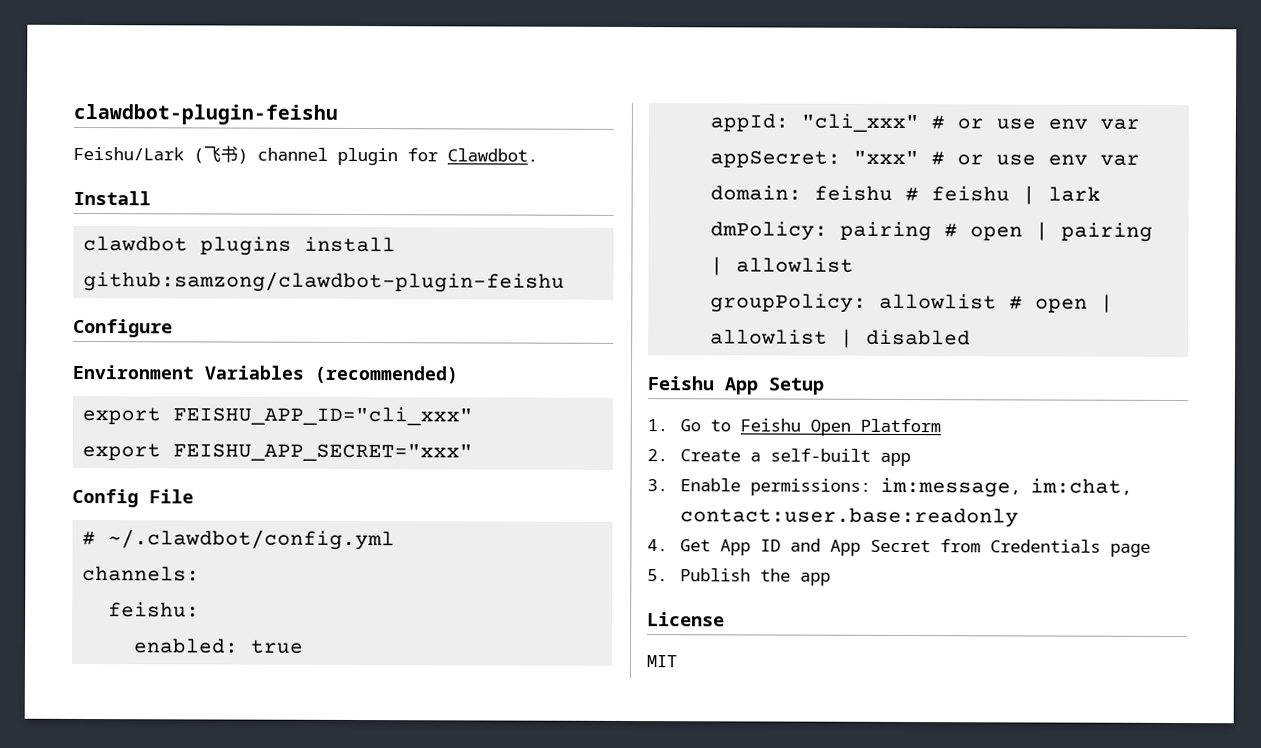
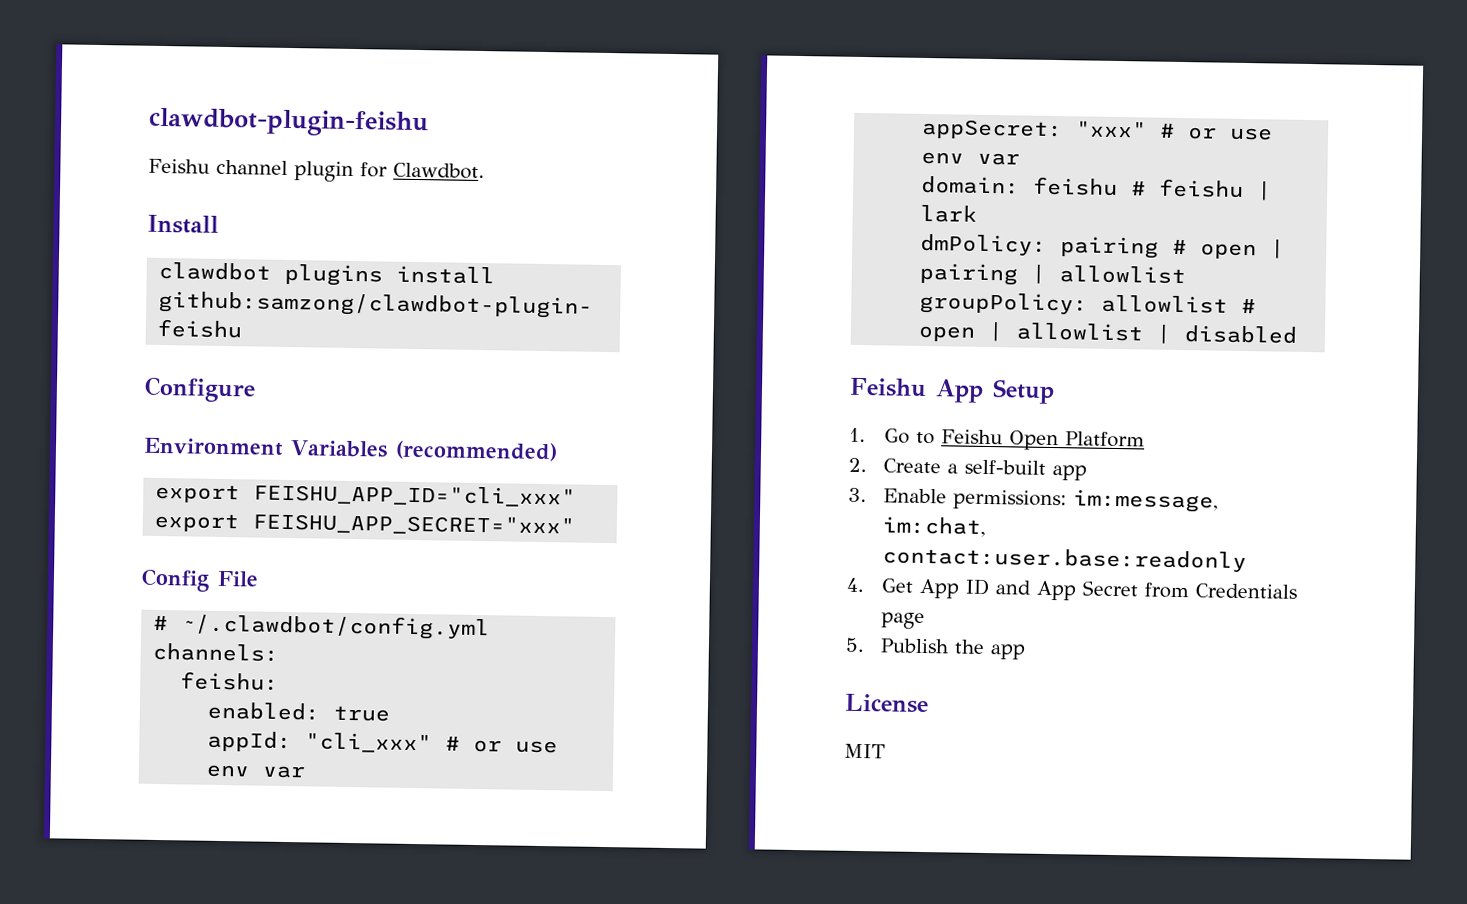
[73,145,248,164] Feishu/Lark (飞书) -> [148,158,210,174] Feishu

